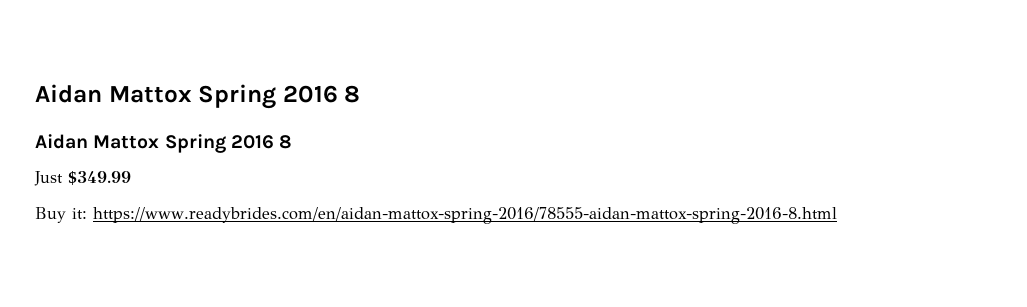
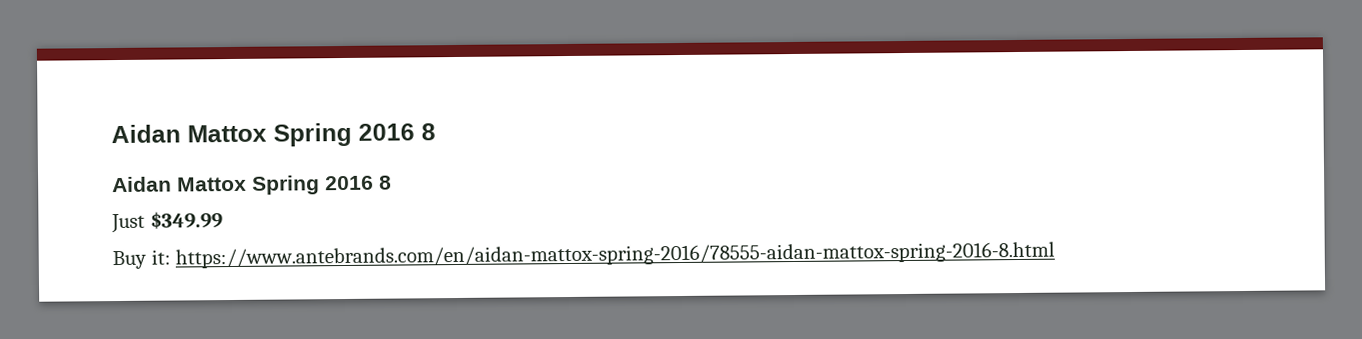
[93,207,837,224] https://www.readybrides.com/en/aidan-mattox-spring-2016/78555-aidan-mattox-spring-2016-8.html -> [175,241,1056,269] https://www.antebrands.com/en/aidan-mattox-spring-2016/78555-aidan-mattox-spring-2016-8.html

